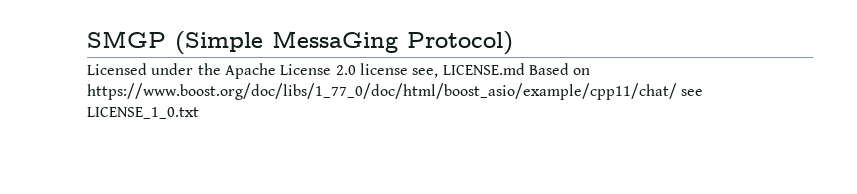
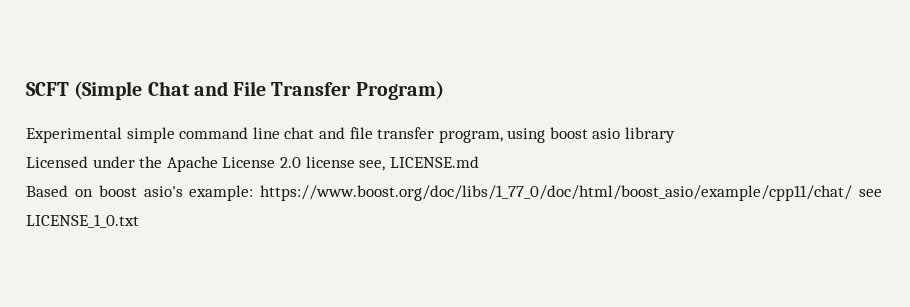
[87,31,513,55] SMGP (Simple MessaGing Protocol) -> [26,81,444,100] [26,127,676,143] SCFT (Simple Chat and File Transfer Program) // Experimental simple command line chat and file transfer program, using boost asio library
(525, 69) none -> (479, 162) //
(591, 71) none -> [98,185,254,201] boost asio's example:

